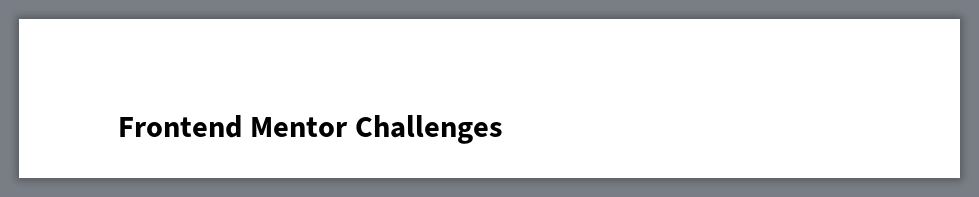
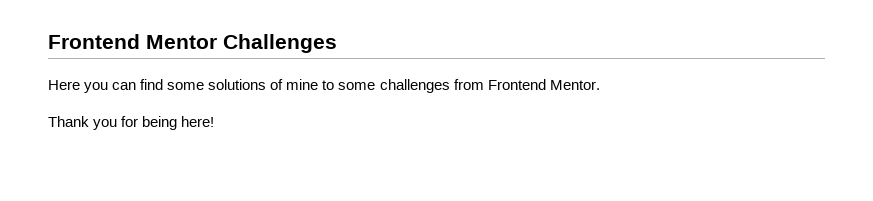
(504, 129) none -> [48,79,600,93] [48,116,215,130] // Here you can find some solutions of mine to some challenges from Frontend Mentor. // Thank you for being here!

